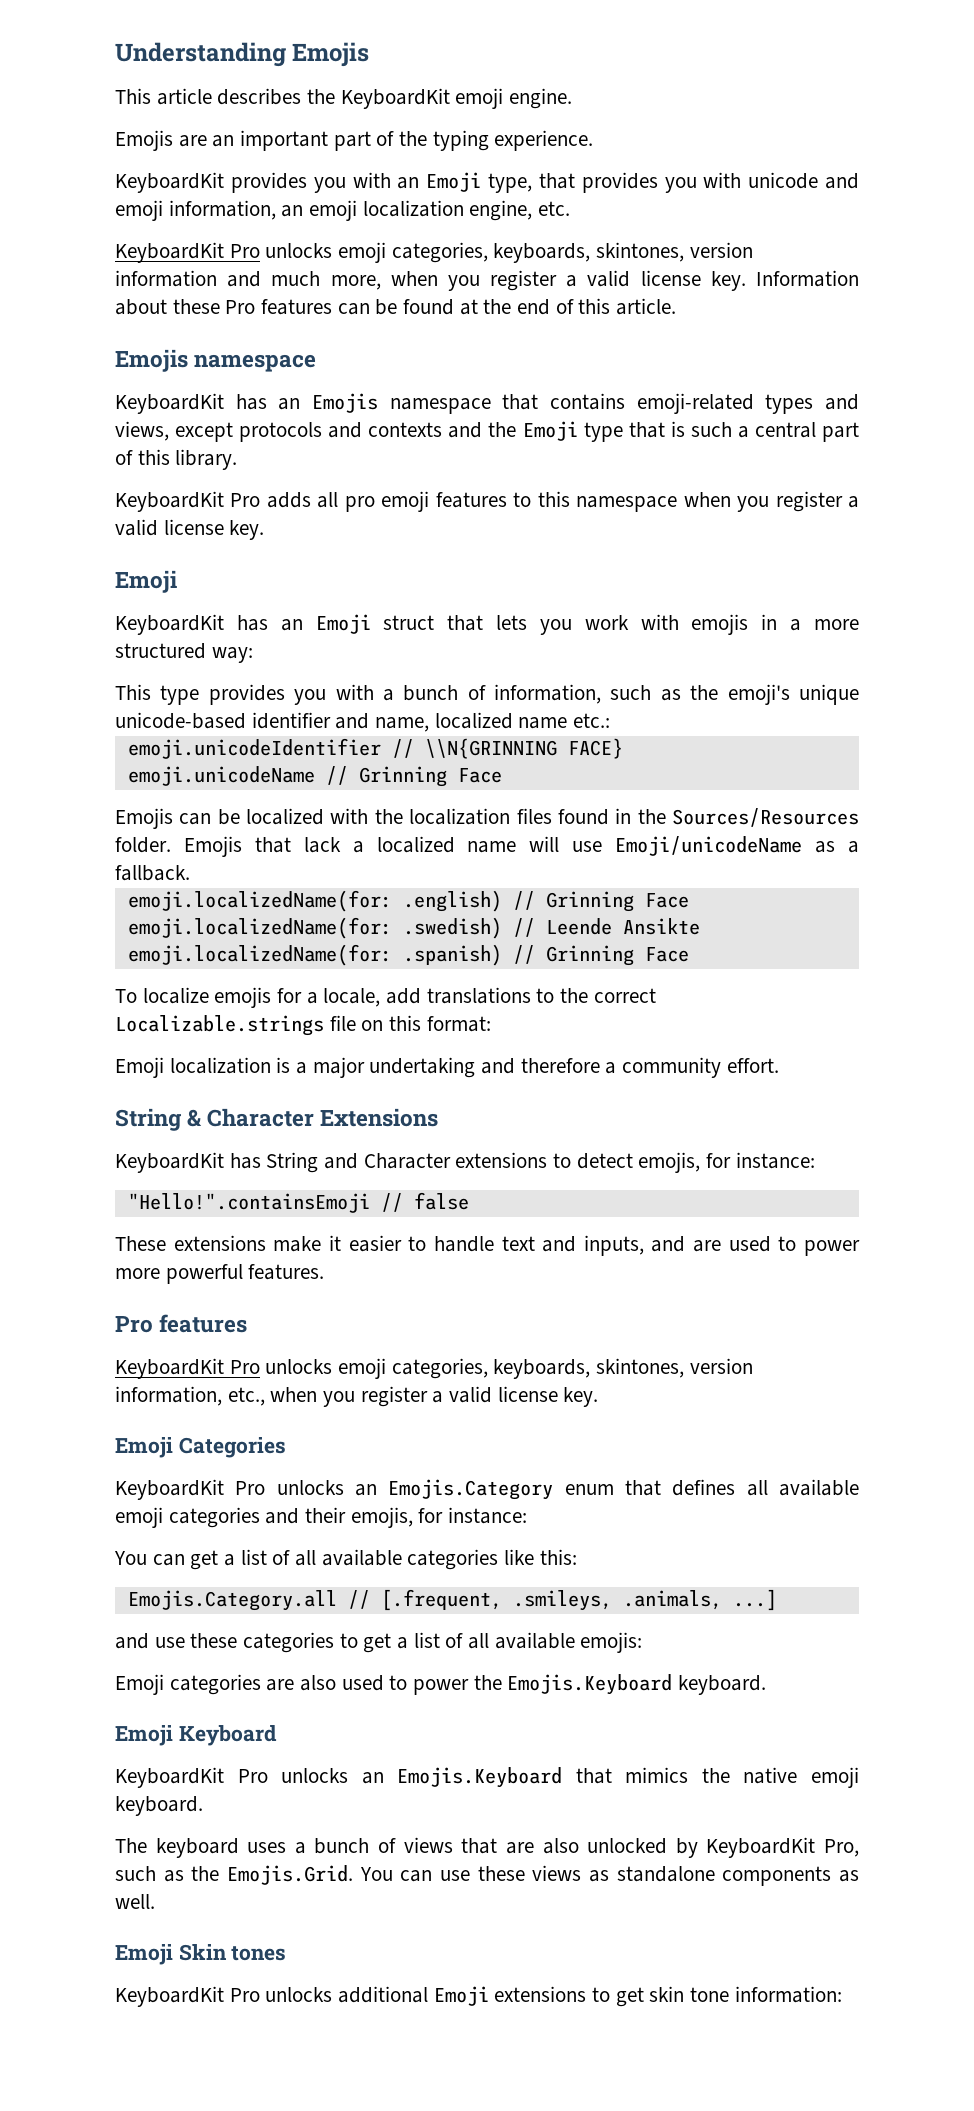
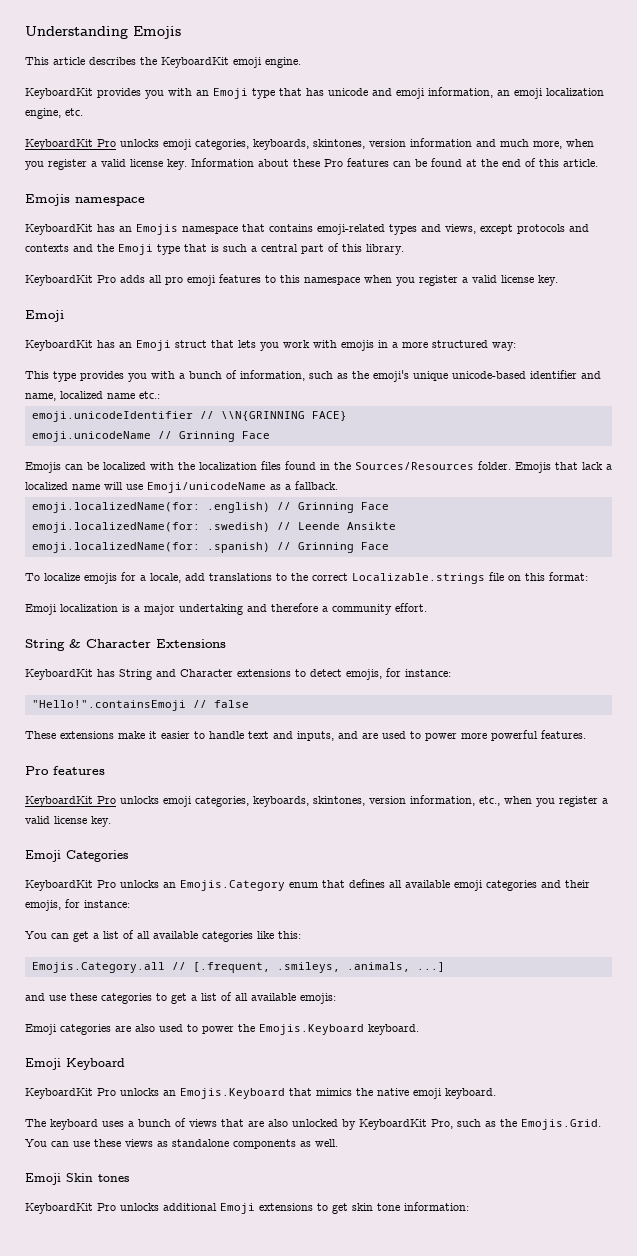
[115,130,594,151] // Emojis are an important part of the typing experience. -> (301, 62) none
[487,172,742,193] type, that provides you with -> [252,88,324,99] type that has

